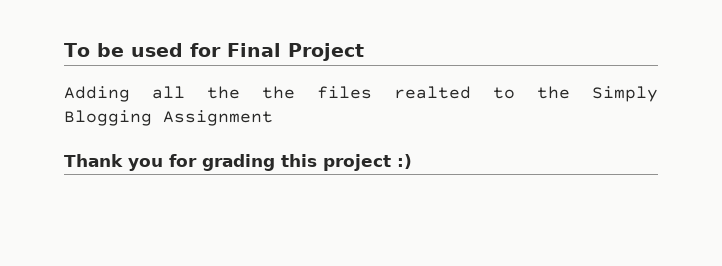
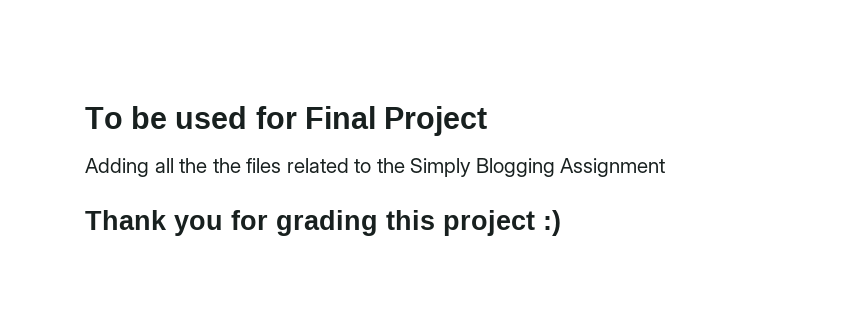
[394,86,471,99] realted -> [286,158,349,173] related

